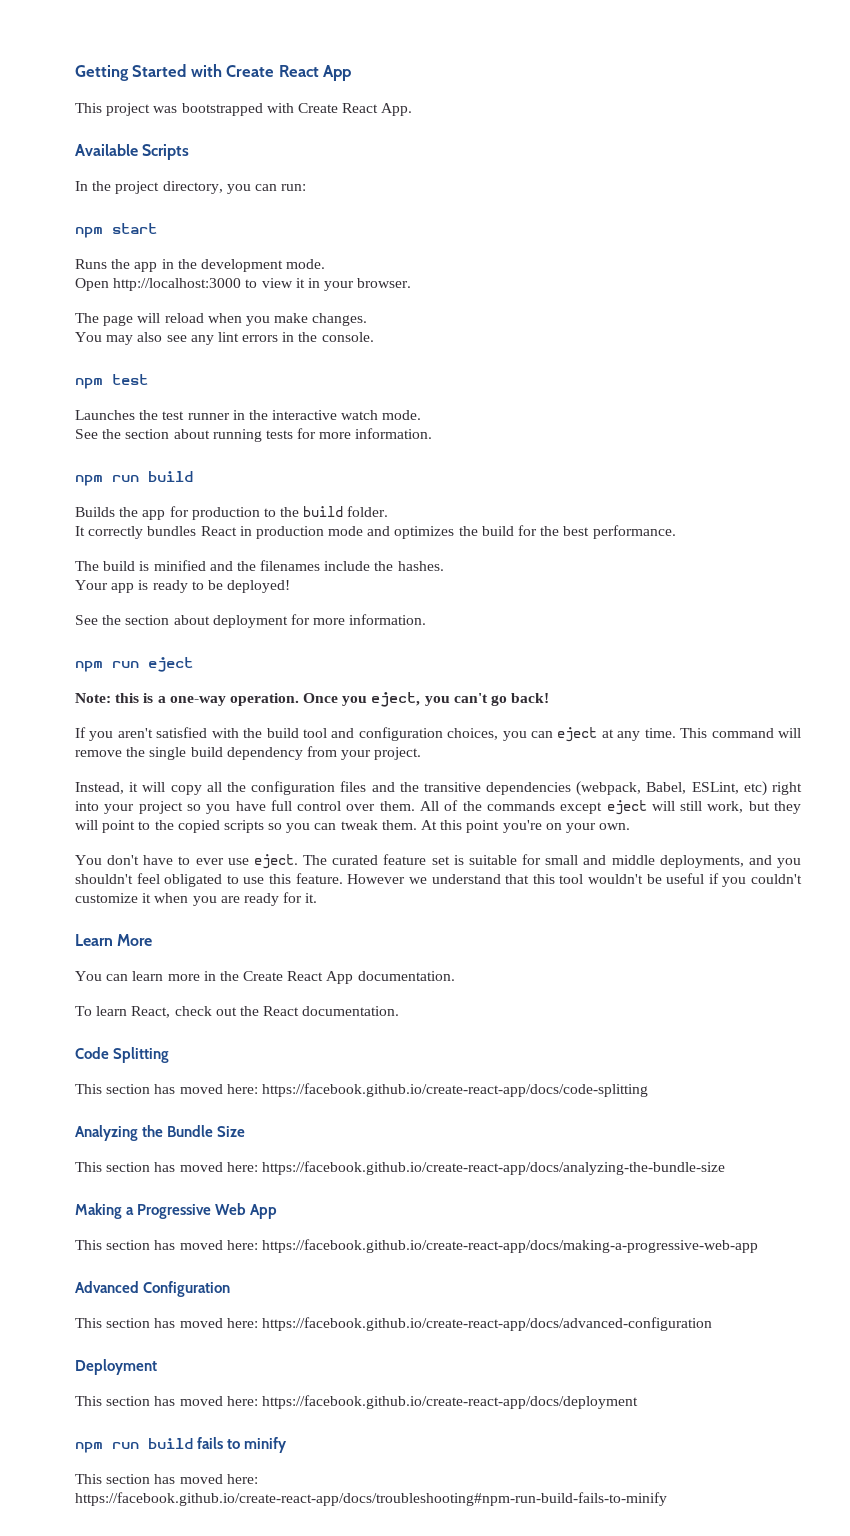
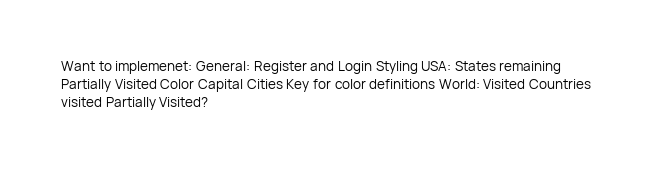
[75,64,352,81] [75,103,413,116] [75,144,190,160] [75,181,307,194] [75,223,157,238] [75,259,326,272] [75,278,412,291] [75,313,368,326] [75,332,374,345] [75,374,148,389] [75,410,422,420] [75,428,433,442] [75,471,193,486] [75,506,389,520] [75,525,676,539] [75,560,444,571] [75,580,291,593] [75,614,427,628] [75,657,193,672] [75,692,550,707] [75,727,802,742] [75,746,422,760] [75,781,802,796] [75,800,801,815] [75,820,631,833] [75,854,801,869] [75,873,802,887] [75,892,318,906] [75,934,153,946] [75,971,455,984] [75,1006,400,1018] [75,1047,170,1063] [75,1083,648,1097] [75,1125,246,1141] [75,1161,725,1175] [75,1203,278,1219] [75,1239,758,1253] [75,1281,231,1297] [75,1317,712,1331] [75,1359,157,1375] [75,1395,638,1409] [75,1437,288,1453] [75,1474,258,1484] [75,1492,667,1506] Getting Started with Create React App // This project was bootstrapped with Create React App. // Available Scripts // In the project directory, you can run: // npm start // Runs the app in the development mode. // Open http://localhost:3000 to view it in your browser. // The page will reload when you make changes. // You may also see any lint errors in the console. // npm test // Launches the test runner in the interactive watch mode. // See the section about running tests for more information. // npm run build // Builds the app for production to the build folder. // It correctly bundles React in production mode and optimizes the build for the best performance. // The build is minified and the filenames include the hashes. // Your app is ready to be deployed! // See the section about deployment for more information. // npm run eject // Note: this is a one-way operation. Once you eject, you can't go back! // If you aren't satisfied with the build tool and configuration choices, you can eject at any time. This command will remove the single build dependency from your project. // Instead, it will copy all the configuration files and the transitive dependencies (webpack, Babel, ESLint, etc) right into your project so you have full control over them. All of the commands except eject will still work, but they will point to the copied scripts so you can tweak them. At this point you're on your own. // You don't have to ever use eject. The curated feature set is suitable for small and middle deployments, and you shouldn't feel obligated to use this feature. However we understand that this tool wouldn't be useful if you couldn't customize it when you are ready for it. // Learn More // You can learn more in the Create React App documentation. // To learn React, check out the React documentation. // Code Splitting // This section has moved here: https://facebook.github.io/create-react-app/docs/code-splitting // Analyzing the Bundle Size // This section has moved here: https://facebook.github.io/create-react-app/docs/analyzing-the-bundle-size // Making a Progressive Web App // This section has moved here: https://facebook.github.io/create-react-app/docs/making-a-progressive-web-app // Advanced Configuration // This section has moved here: https://facebook.github.io/create-react-app/docs/advanced-configuration // Deployment // This section has moved here: https://facebook.github.io/create-react-app/docs/deployment // npm run build fails to minify // This section has moved here: https://facebook.github.io/create-react-app/docs/troubleshooting#npm-run-build-fails-to-minify -> [61,61,562,74] [61,79,592,92] [61,97,209,110] Want to implemenet: General: Register and Login Styling USA: States remaining Partially Visited Color Capital Cities Key for color definitions World: Visited Countries visited Partially Visited?

